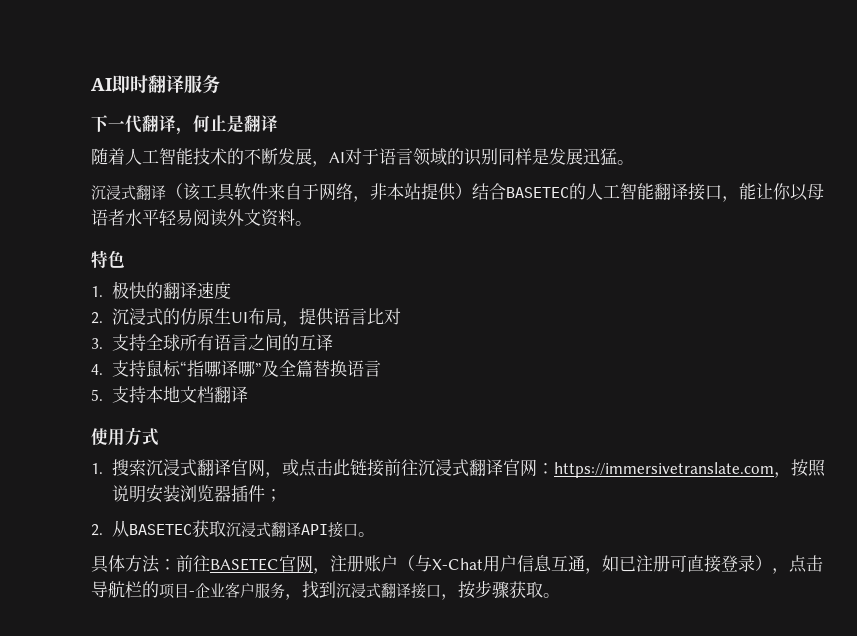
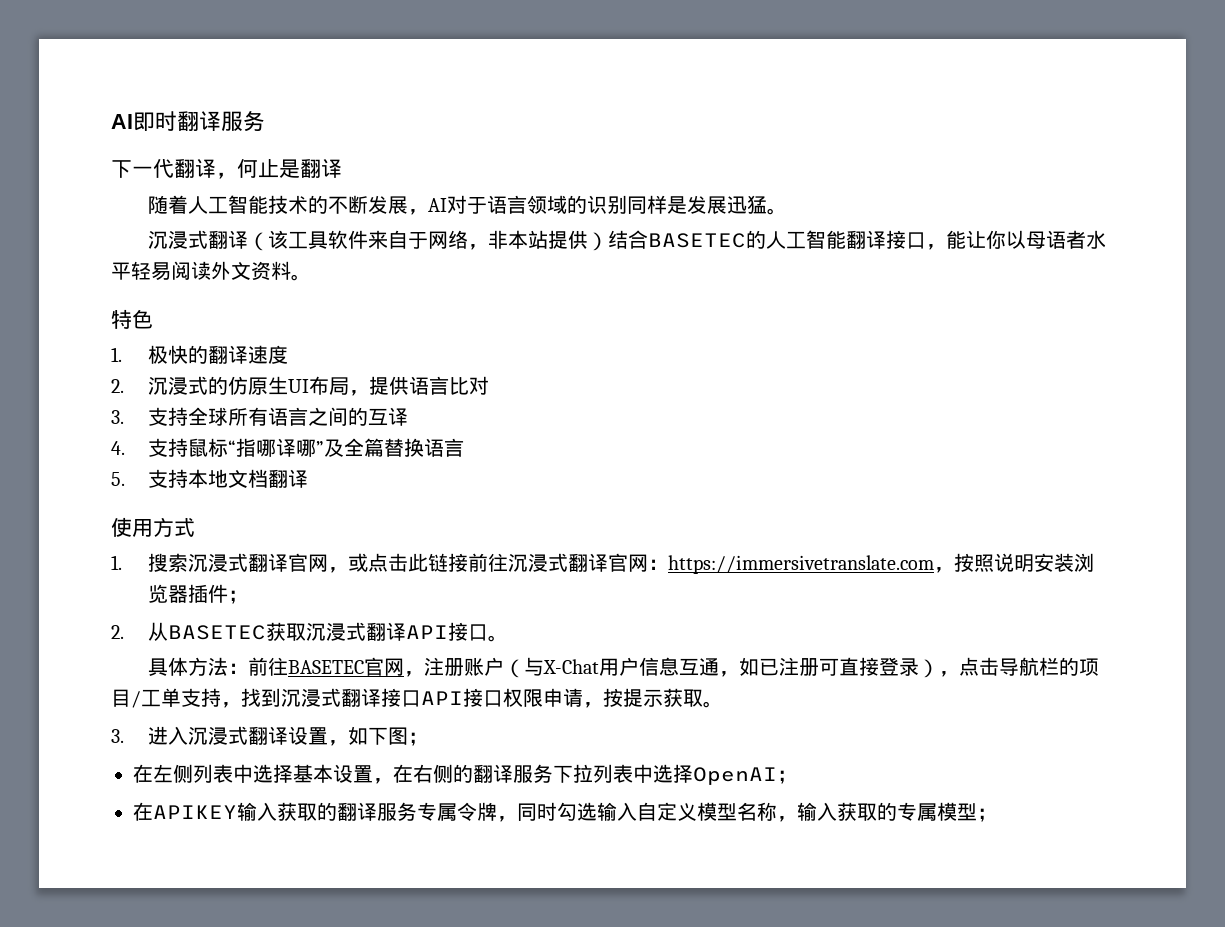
[189,582,285,599] -企业客户服务 -> [131,688,221,708] /工单支持
[441,580,560,600] ，按步骤获取。 -> [421,688,723,708] [111,726,429,746] [133,764,797,785] [133,802,997,822] API接口权限申请，按提示获取。 // 3.进入沉浸式翻译设置，如下图； // 在左侧列表中选择基本设置，在右侧的翻译服务下拉列表中选择OpenAI； // 在APIKEY输入获取的翻译服务专属令牌，同时勾选输入自定义模型名称，输入获取的专属模型；

